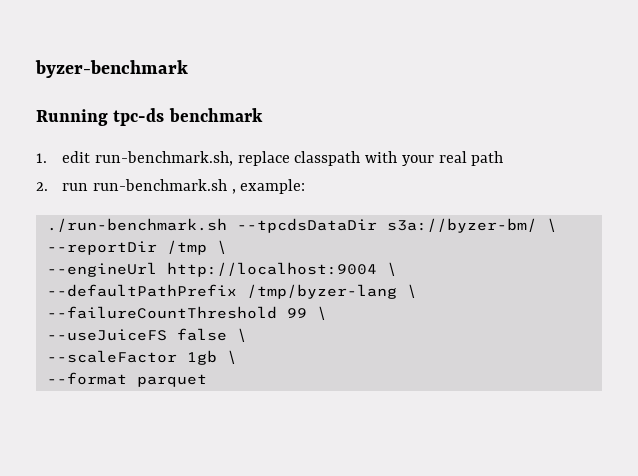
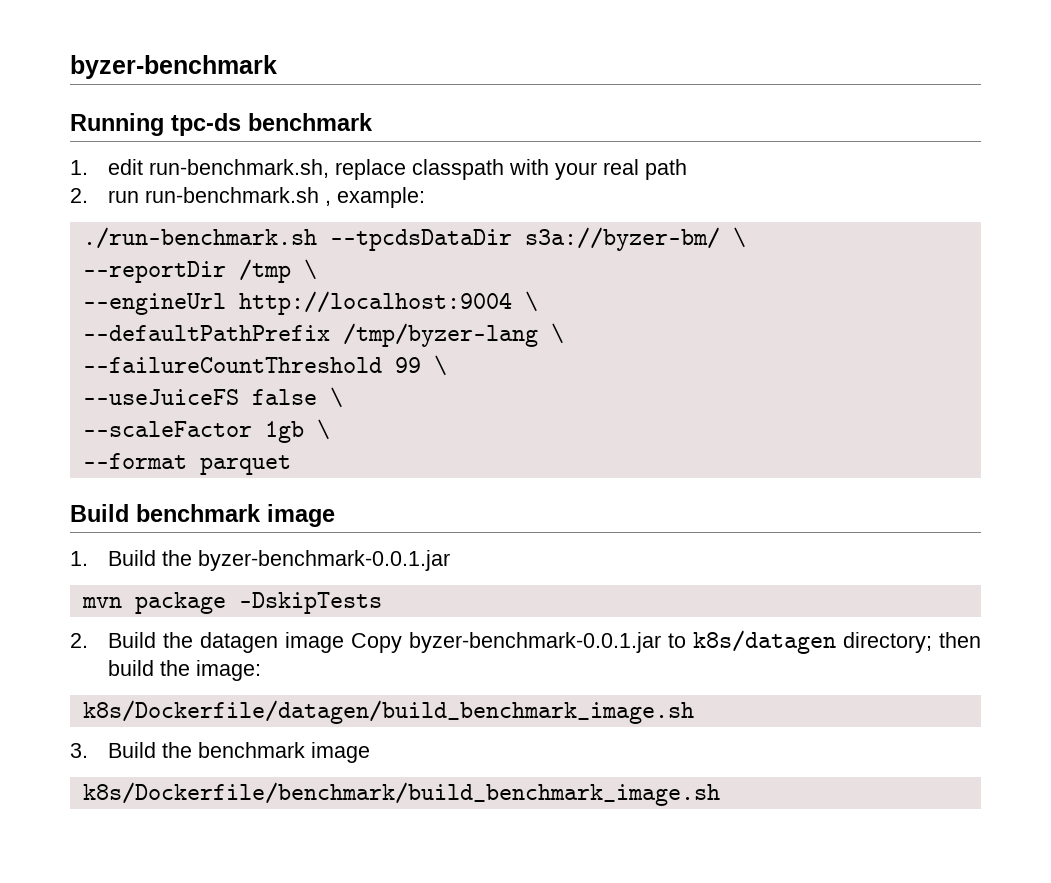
(207, 380) none -> [70,504,335,527] [70,550,450,571] [81,592,382,614] [70,630,981,654] [107,660,261,681] [82,700,694,724] [70,742,370,763] [82,782,720,806] // Build benchmark image // 1. Build the byzer-benchmark-0.0.1.jar // mvn package -DskipTests // 2. Build the datagen image Copy byzer-benchmark-0.0.1.jar to k8s/datagen directory; then build the image: // k8s/Dockerfile/datagen/build_benchmark_image.sh // 3. Build the benchmark image // k8s/Dockerfile/benchmark/build_benchmark_image.sh

